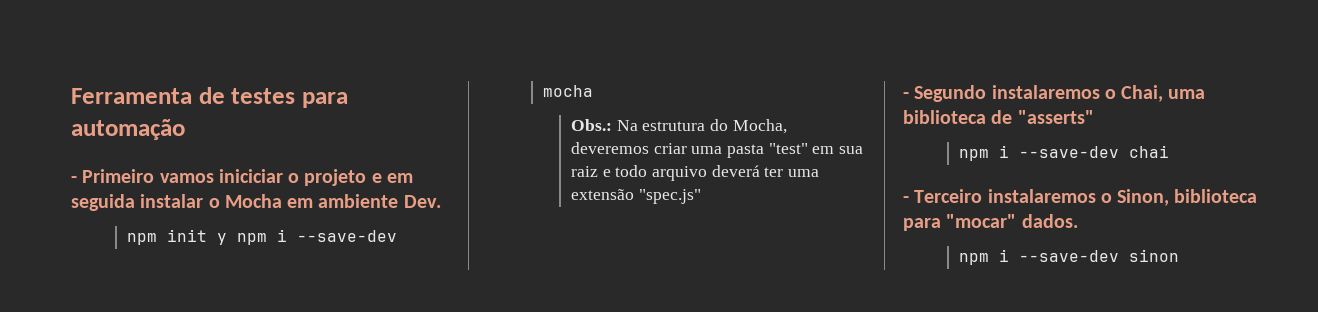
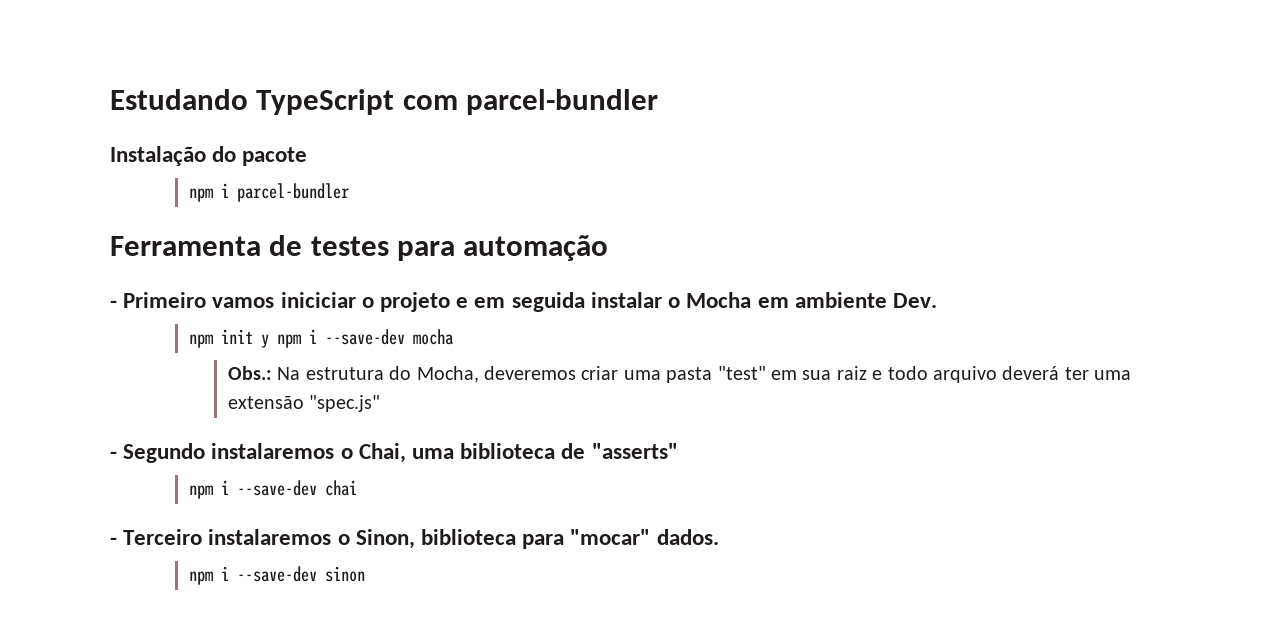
(71, 96) none -> [110,89,659,115] [110,146,308,166] [188,183,349,202] Estudando TypeScript com parcel-bundler // Instalação do pacote // npm i parcel-bundler //

